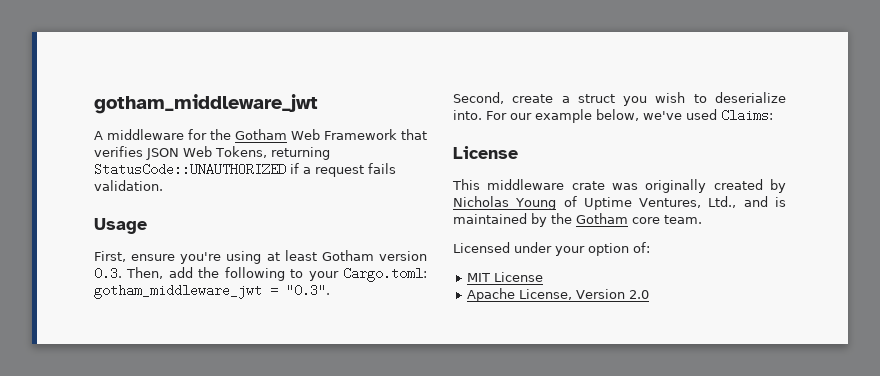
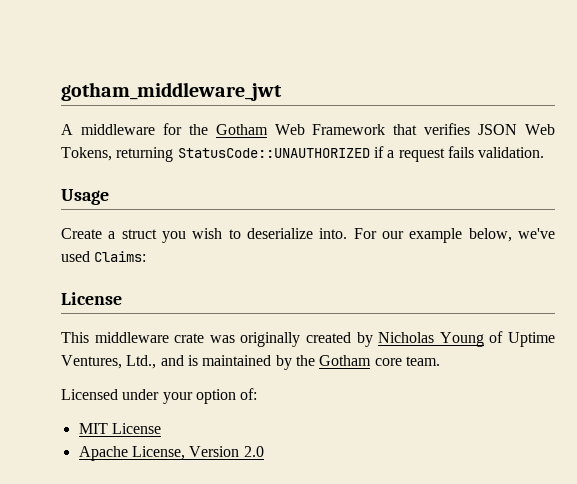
[94,250,427,264] [94,267,427,282] [94,284,330,299] [453,92,554,104] First, ensure you're using at least Gotham version 0.3. Then, add the following to your Cargo.toml: gotham_middleware_jwt = "0.3". // Second, create -> [61,228,102,239] Create

